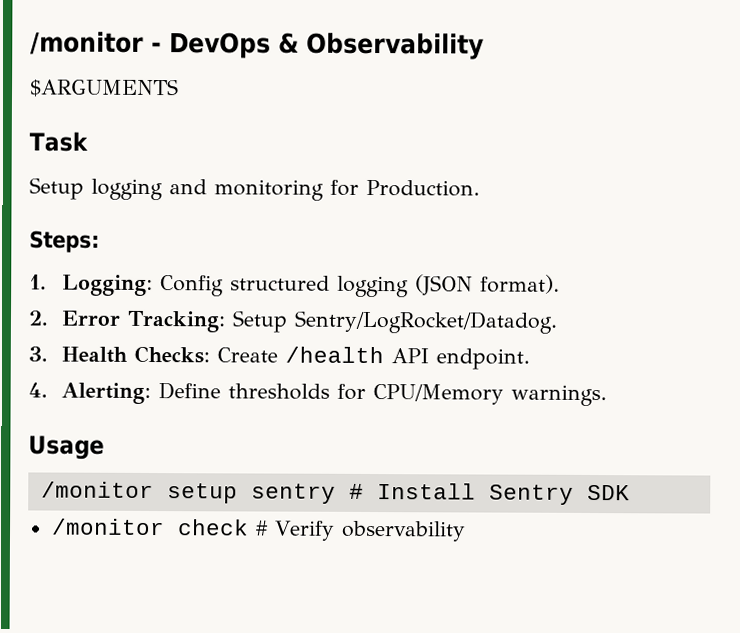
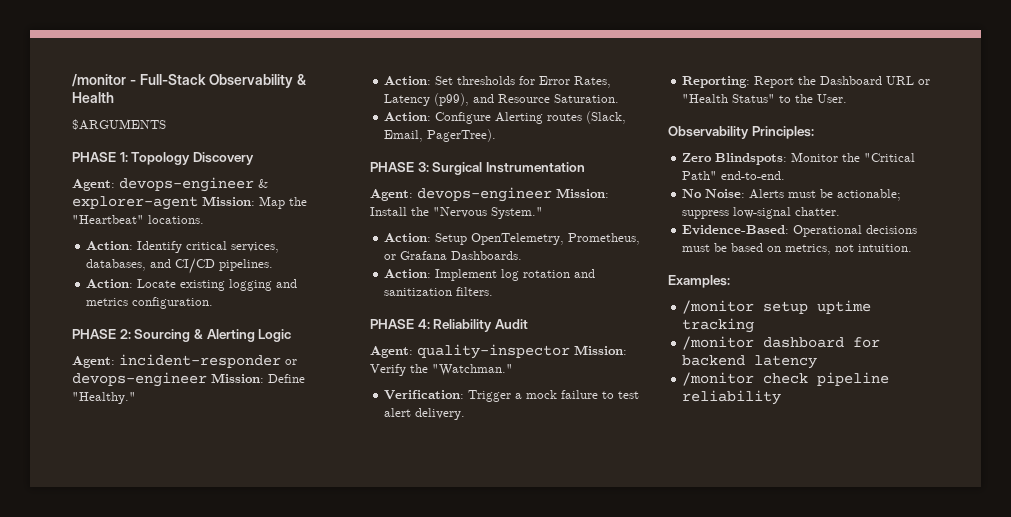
[169,32,484,60] [29,78,179,98] [29,131,88,152] [29,177,480,201] [29,230,100,253] [29,274,561,298] [28,310,559,334] [28,345,531,370] [28,382,608,407] [28,435,105,460] [40,481,630,505] DevOps & Observability // $ARGUMENTS // Task // Setup logging and monitoring for Production. // Steps: // 1. Logging: Config structured logging (JSON format). // 2. Error Tracking: Setup Sentry/LogRocket/Datadog. // 3. Health Checks: Create /health API endpoint. // 4. Alerting: Define thresholds for CPU/Memory warnings. // Usage // /monitor setup sentry # Install Sentry SDK -> [139,74,307,88] [72,92,114,103] [72,119,166,130] [72,152,254,165] [72,177,268,192] [72,196,307,210] [72,215,204,224] [86,241,280,253] [86,258,274,274] [86,279,298,291] [86,297,214,309] [72,329,292,342] [72,354,297,368] [72,372,305,387] [72,392,136,404] [384,76,612,88] [384,93,620,106] [384,111,627,124] [384,129,497,142] [370,162,585,175] [370,187,609,202] [370,207,543,219] [384,233,641,245] [384,251,523,260] [384,269,596,281] [384,287,494,296] [370,319,528,332] [370,344,627,359] [370,364,513,376] [384,390,640,402] [384,408,466,420] [682,76,931,88] [682,94,848,103] [668,126,814,139] [682,152,916,165] [682,171,786,180] [682,189,902,201] [682,207,841,219] [682,225,918,237] [682,243,913,255] [668,275,730,288] [682,300,872,314] [682,318,755,333] [682,336,881,350] [682,355,818,369] Full-Stack Observability & Health // $ARGUMENTS // PHASE 1: Topology Discovery // Agent: devops-engineer & explorer-agent Mission: Map the "Heartbeat" locations. // Action: Identify critical services, databases, and CI/CD pipelines. // Action: Locate existing logging and metrics configuration. // PHASE 2: Sourcing & Alerting Logic // Agent: incident-responder or devops-engineer Mission: Define "Healthy." // Action: Set thresholds for Error Rates, Latency (p99), and Resource Saturation. // Action: Configure Alerting routes (Slack, Email, PagerTree). // PHASE 3: Surgical Instrumentation // Agent: devops-engineer Mission: Install the "Nervous System." // Action: Setup OpenTelemetry, Prometheus, or Grafana Dashboards. // Action: Implement log rotation and sanitization filters. // PHASE 4: Reliability Audit // Agent: quality-inspector Mission: Verify the "Watchman." // Verification: Trigger a mock failure to test alert delivery. // Reporting: Report the Dashboard URL or "Health Status" to the User. // Observability Principles: // Zero Blindspots: Monitor the "Critical Path" end-to-end. // No Noise: Alerts must be actionable; suppress low-signal chatter. // Evidence-Based: Operational decisions must be based on metrics, not intuition. // Examples: // /monitor setup uptime tracking // /monitor dashboard for backend latency
[255,520,466,542] # Verify observability -> [817,372,890,386] [682,390,782,405] pipeline reliability

